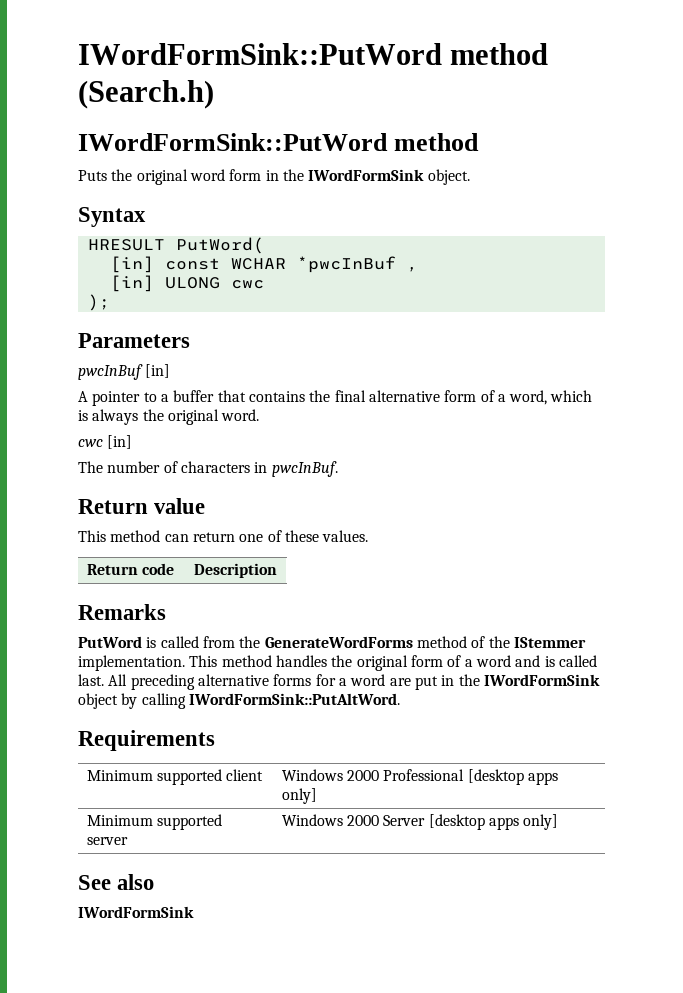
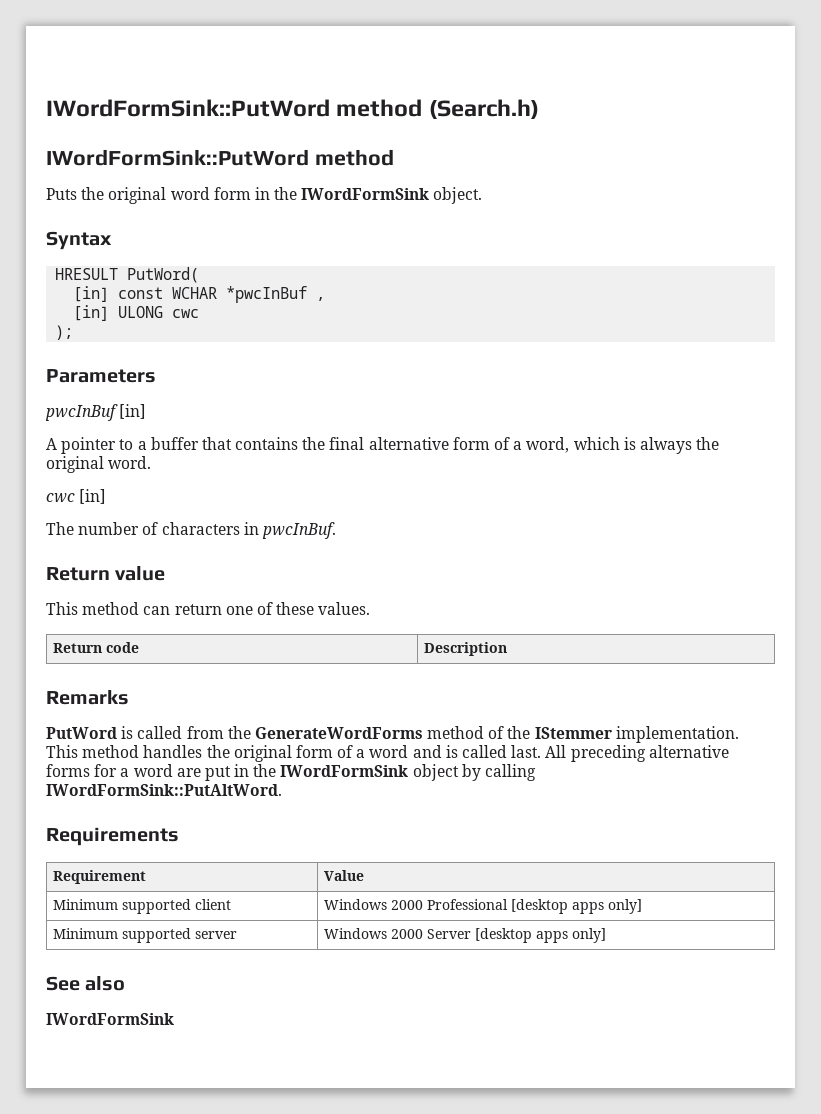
(215, 740) none -> [52,870,146,884] [323,870,364,881] // Requirement | Value

